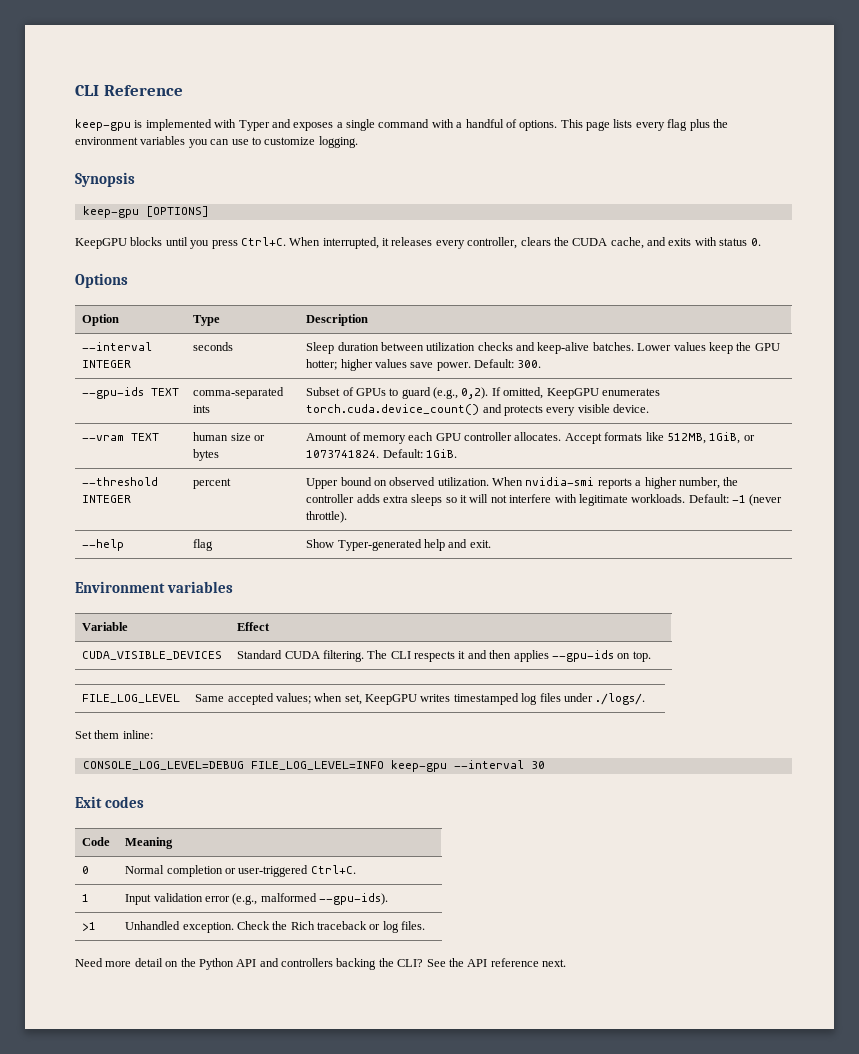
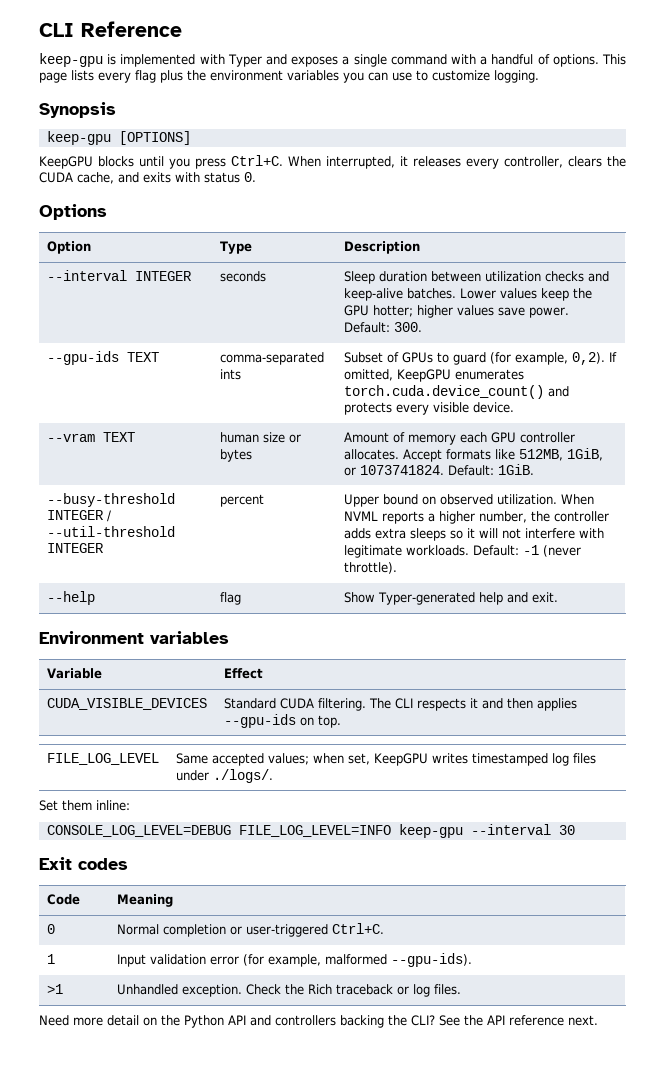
[433,387,459,399] (e.g., -> [490,352,569,365] (for example,
[82,477,159,486] --threshold -> [47,493,176,507] [47,510,112,522] [47,526,176,537] --busy-threshold INTEGER / --util-threshold
[525,477,595,486] nvidia-smi -> [344,511,379,521] NVML
[232,893,258,905] (e.g., -> [243,954,322,967] (for example,

